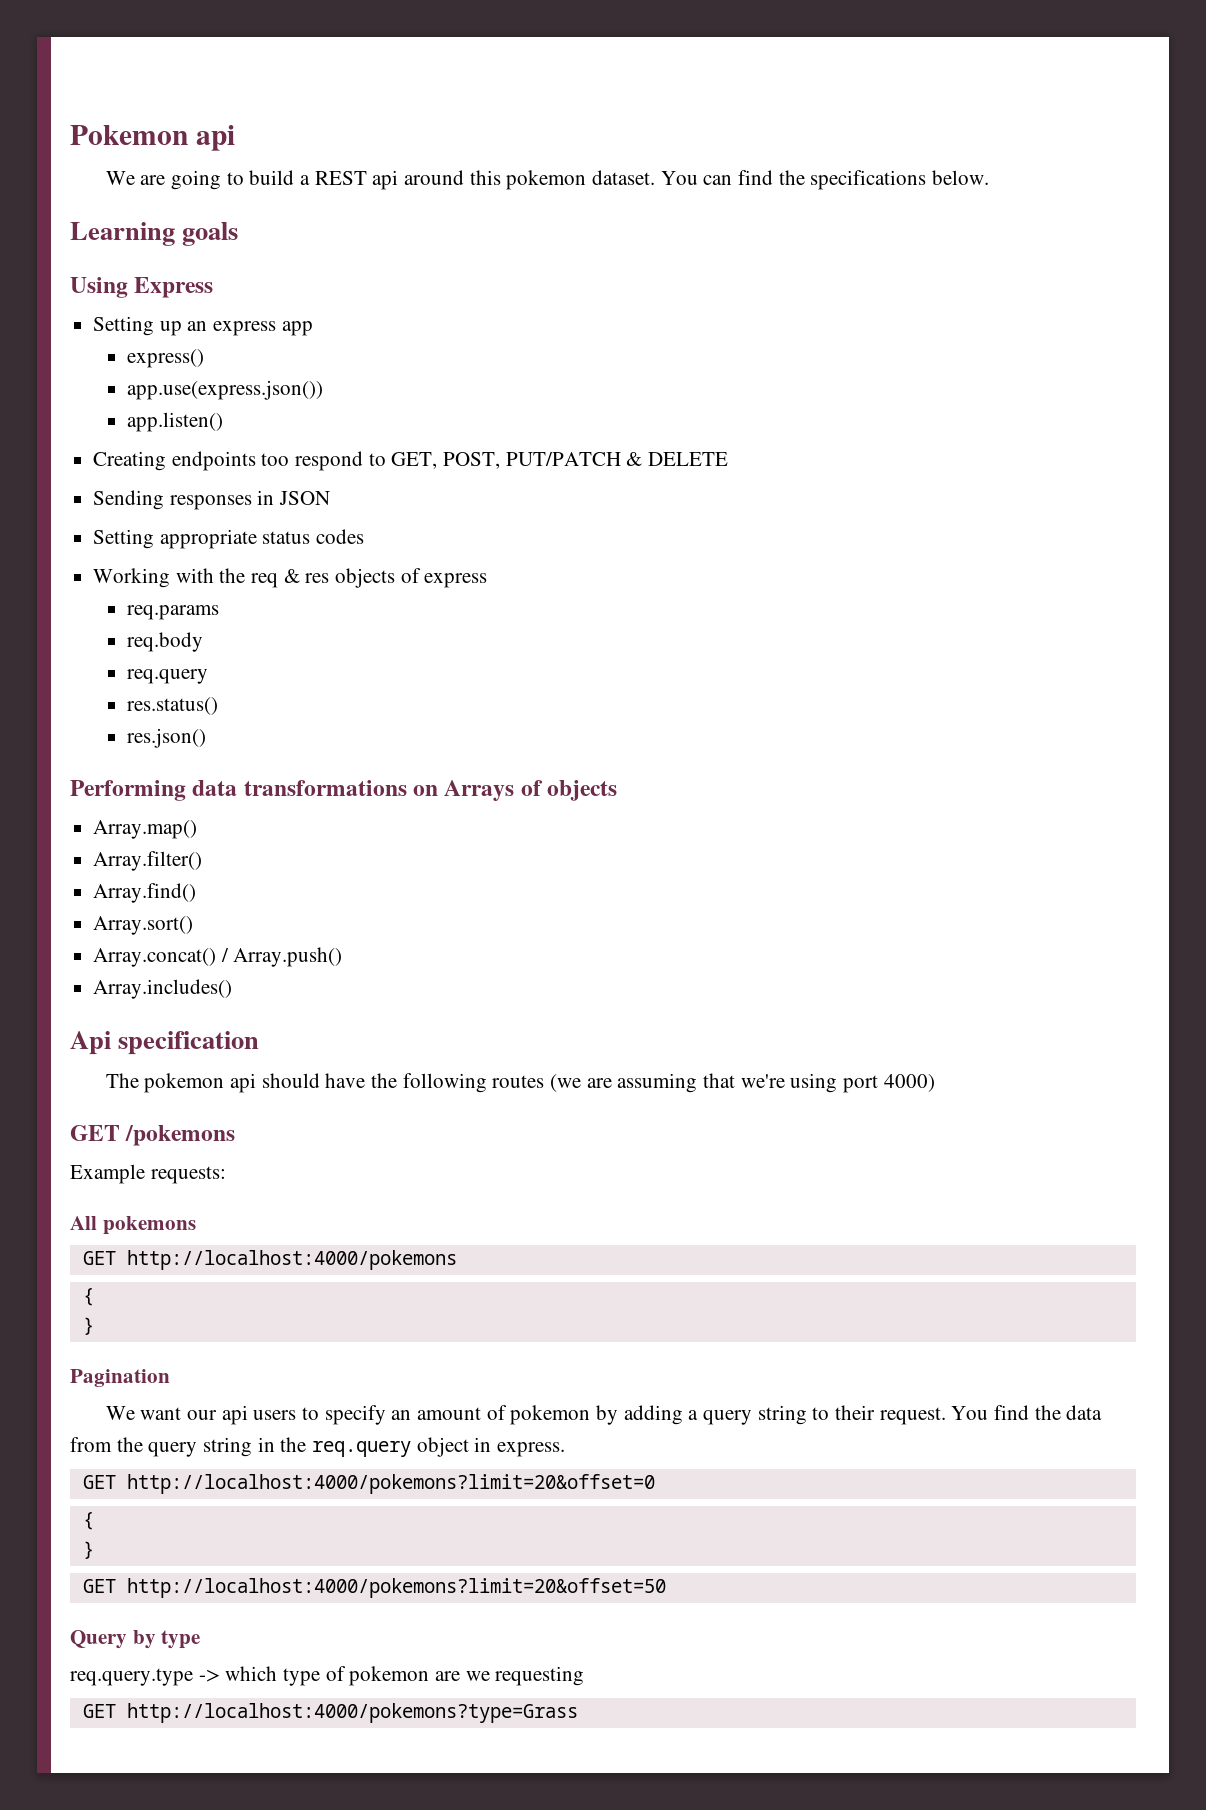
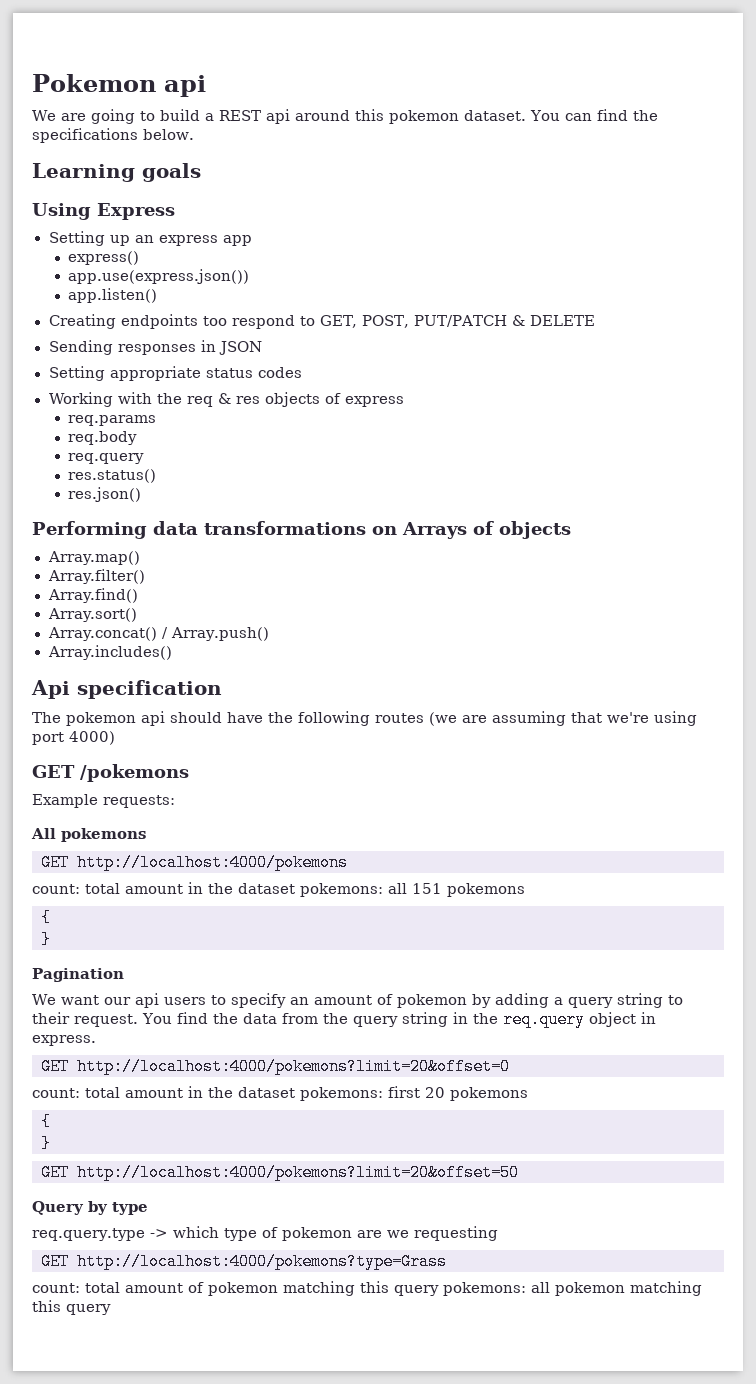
(457, 1260) none -> [32,882,525,897] // count: total amount in the dataset pokemons: all 151 pokemons
(655, 1484) none -> [32,1086,528,1101] // count: total amount in the dataset pokemons: first 20 pokemons
(578, 1713) none -> [32,1281,702,1296] [32,1300,111,1315] // count: total amount of pokemon matching this query pokemons: all pokemon matching this query

